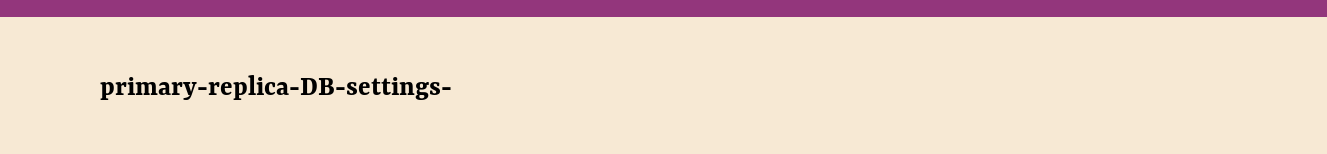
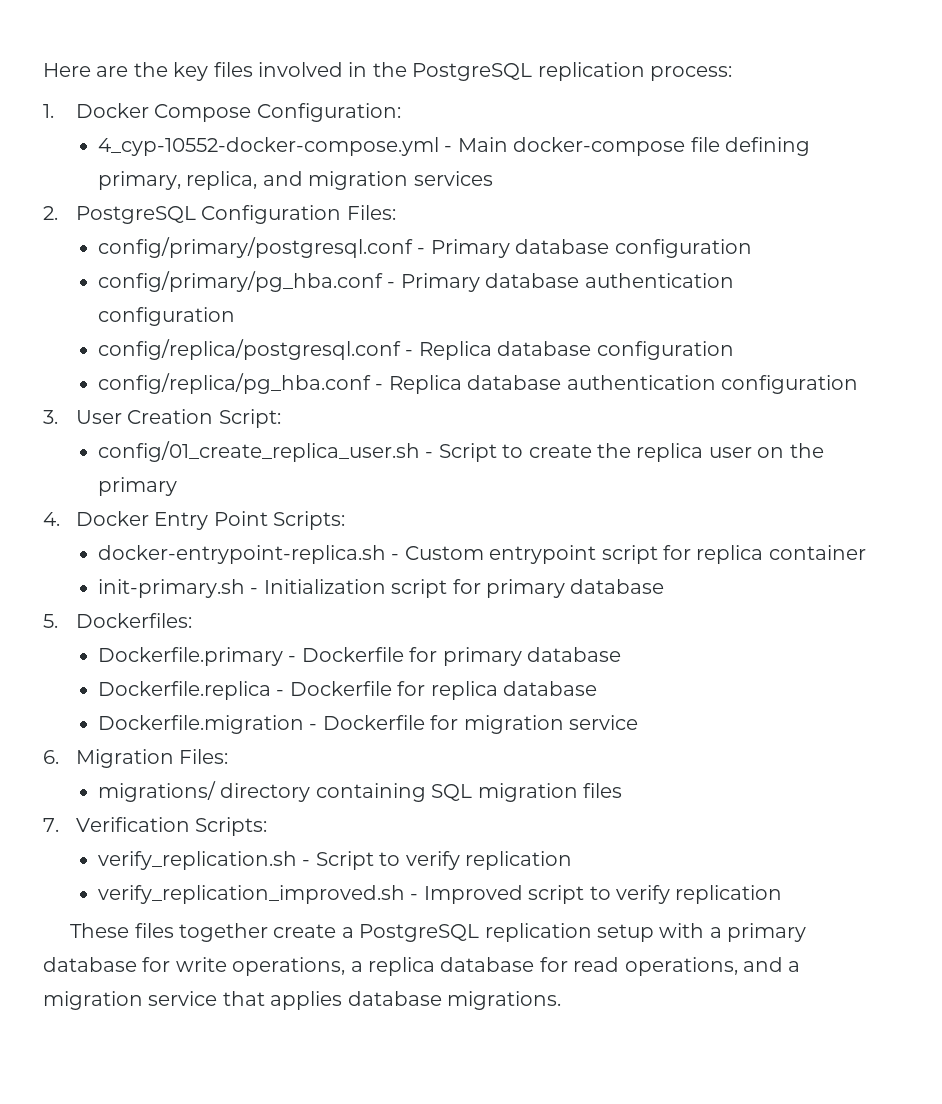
[100,75,452,100] primary-replica-DB-settings- -> [43,62,732,81] [43,103,401,122] [98,137,811,156] [98,171,493,190] [43,205,396,224] [98,237,752,258] [98,271,734,292] [98,307,236,326] [98,339,734,360] [98,373,859,394] [43,409,281,428] [98,441,824,462] [98,477,178,496] [43,511,346,530] [98,545,866,564] [98,579,665,598] [43,613,193,628] [98,647,622,666] [98,681,598,700] [98,715,639,734] [43,749,229,768] [98,781,623,802] [43,817,268,836] [98,851,573,870] [98,885,783,904] [70,923,807,942] [43,957,801,976] [43,991,561,1010] Here are the key files involved in the PostgreSQL replication process: // 1. Docker Compose Configuration: // 4_cyp-10552-docker-compose.yml - Main docker-compose file defining primary, replica, and migration services // 2. PostgreSQL Configuration Files: // config/primary/postgresql.conf - Primary database configuration // config/primary/pg_hba.conf - Primary database authentication configuration // config/replica/postgresql.conf - Replica database configuration // config/replica/pg_hba.conf - Replica database authentication configuration // 3. User Creation Script: // config/01_create_replica_user.sh - Script to create the replica user on the primary // 4. Docker Entry Point Scripts: // docker-entrypoint-replica.sh - Custom entrypoint script for replica container // init-primary.sh - Initialization script for primary database // 5. Dockerfiles: // Dockerfile.primary - Dockerfile for primary database // Dockerfile.replica - Dockerfile for replica database // Dockerfile.migration - Dockerfile for migration service // 6. Migration Files: // migrations/ directory containing SQL migration files // 7. Verification Scripts: // verify_replication.sh - Script to verify replication // verify_replication_improved.sh - Improved script to verify replication // These files together create a PostgreSQL replication setup with a primary database for write operations, a replica database for read operations, and a migration service that applies database migrations.

